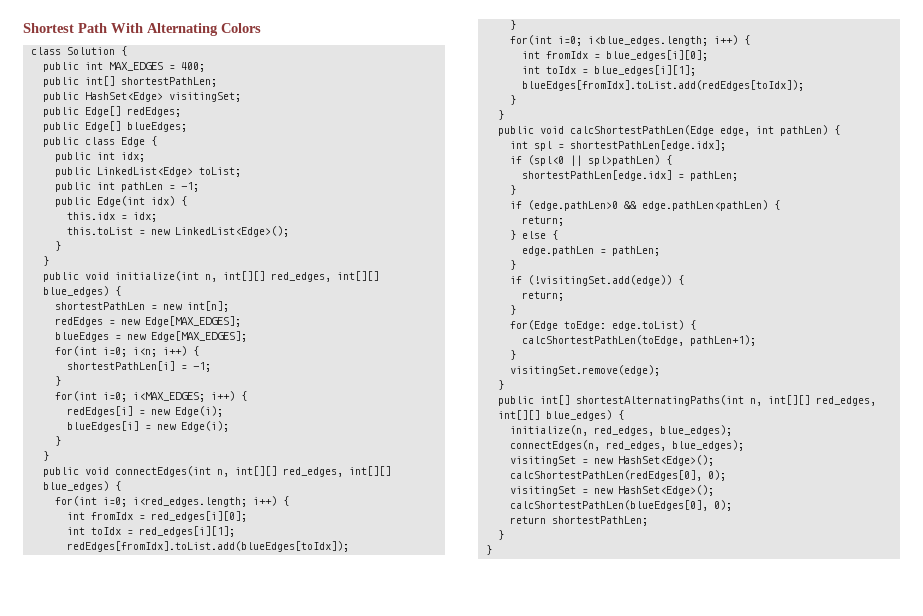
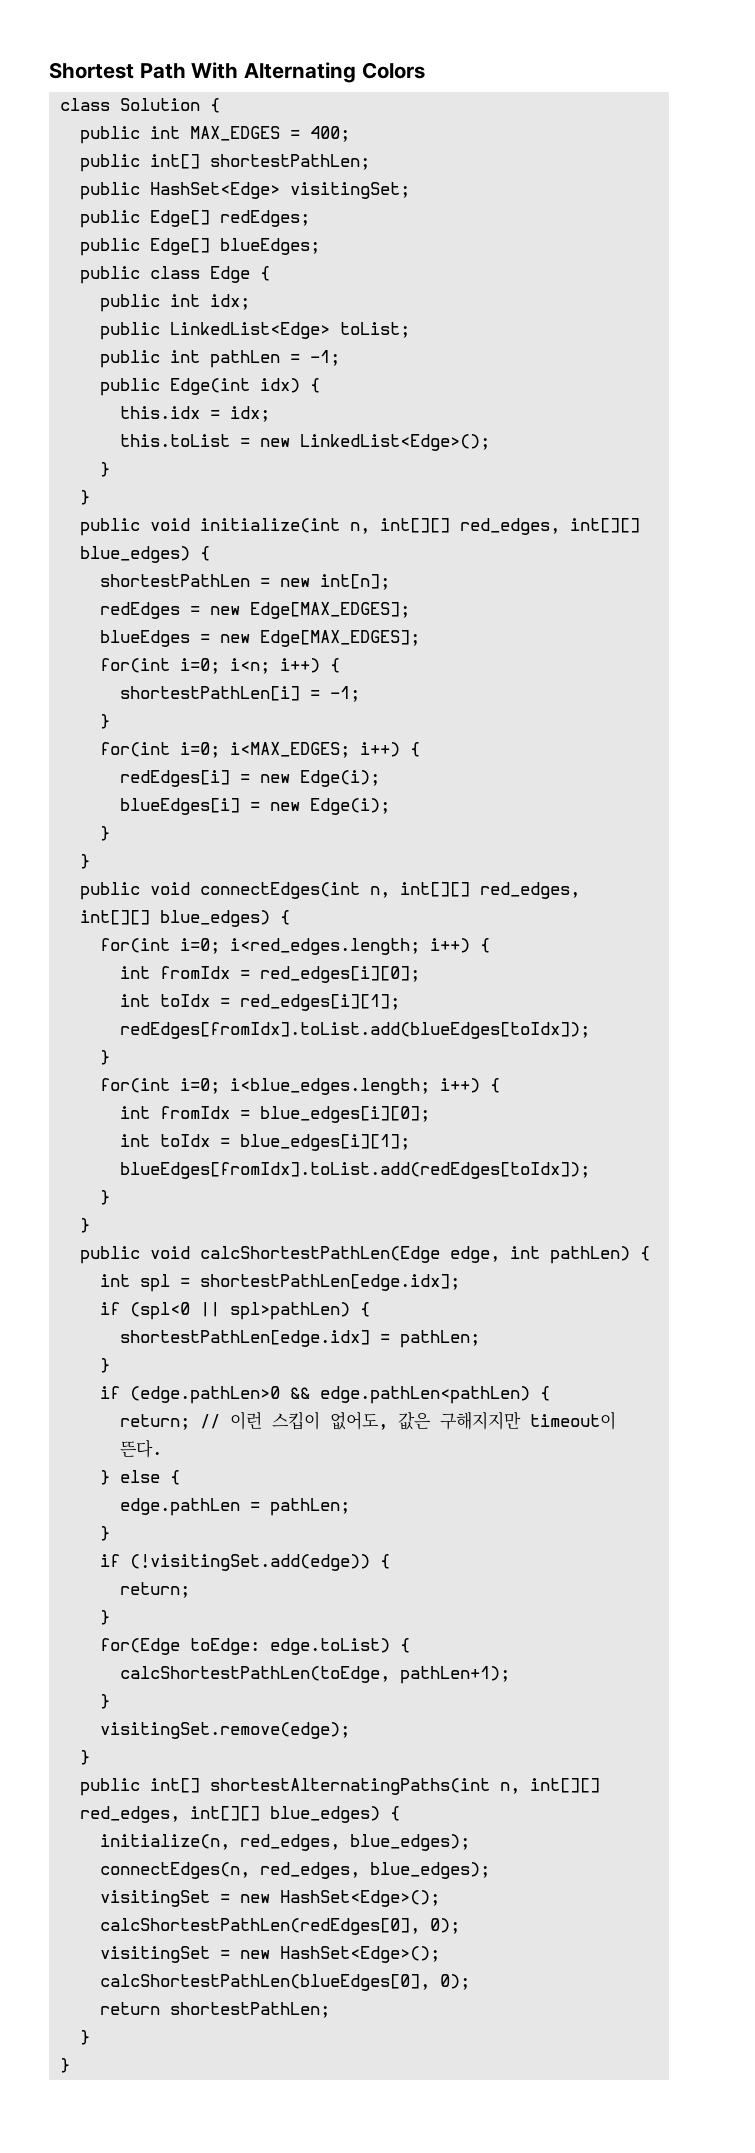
(564, 221) none -> [199,1411,616,1430] [119,1440,162,1458] // 이런 스킵이 없어도, 값은 구해지지만 timeout이 뜬다.

